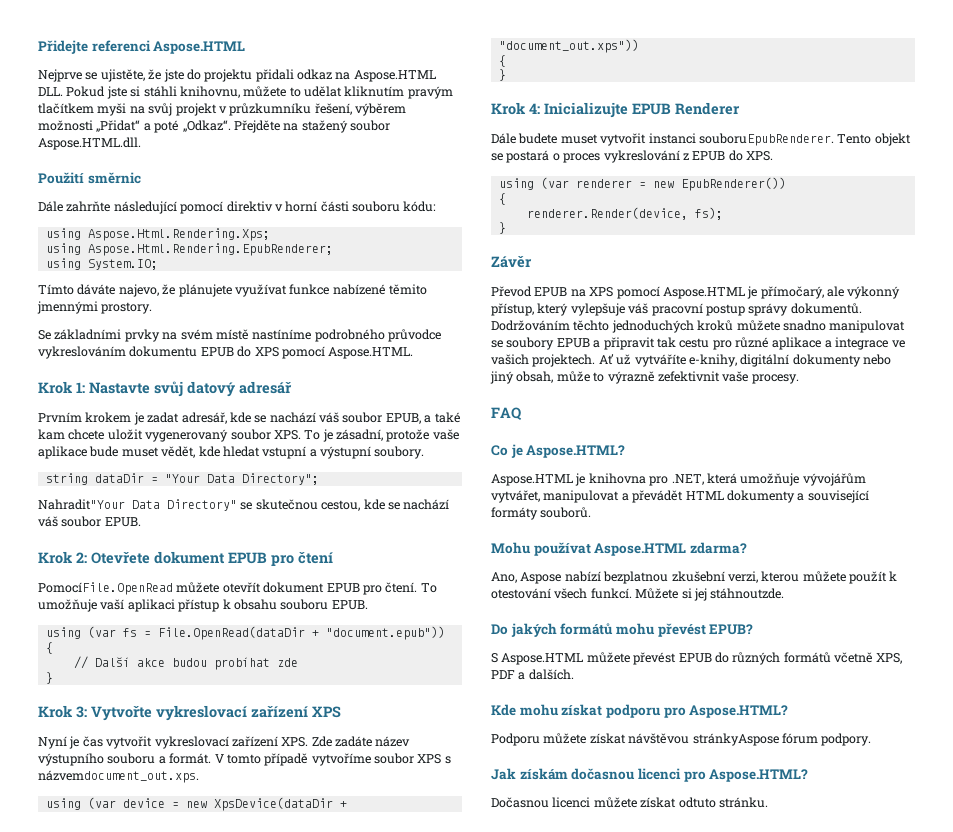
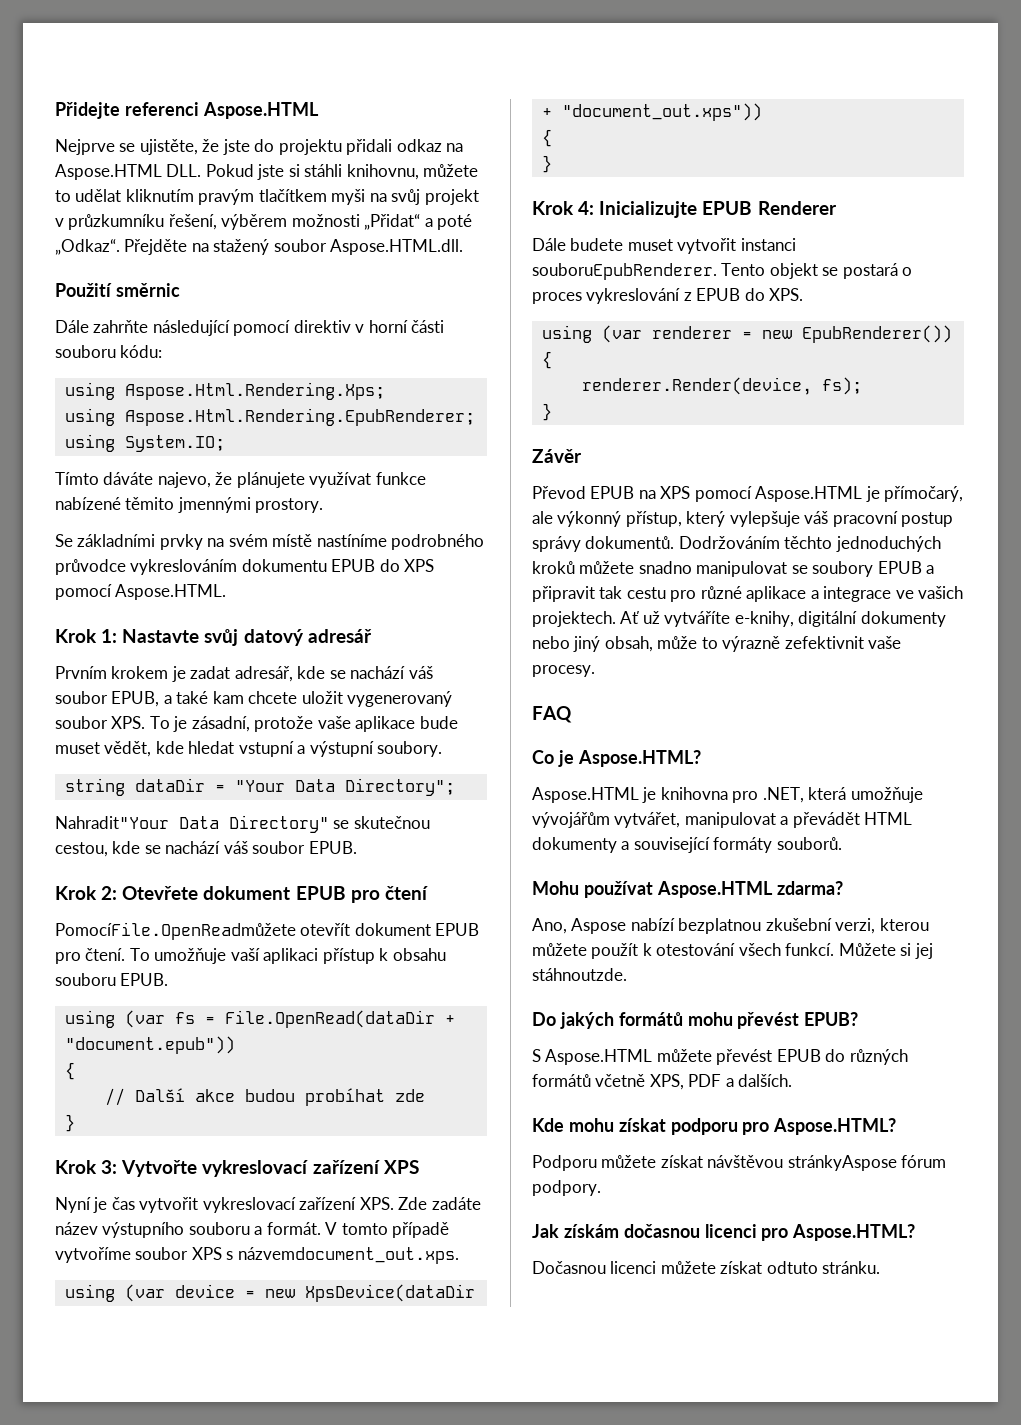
[38,582,220,595] PomocíFile.OpenRead můžete -> [55,922,296,940] PomocíFile.OpenReadmůžete

